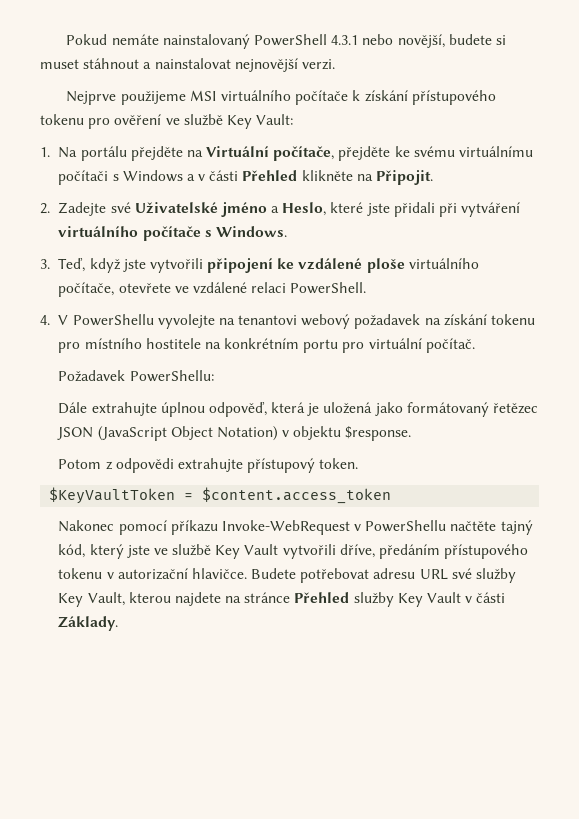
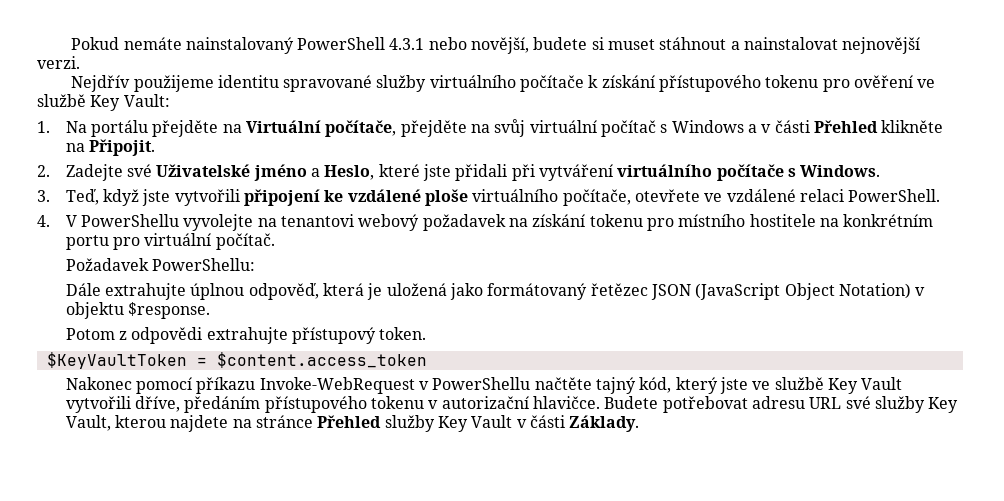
[66,90,217,105] Nejprve použijeme MSI -> [71,75,427,92] Nejdřív použijeme identitu spravované služby
[394,146,534,157] [58,170,109,185] ke svému virtuálnímu počítači -> [471,119,657,137] na svůj virtuální počítač

